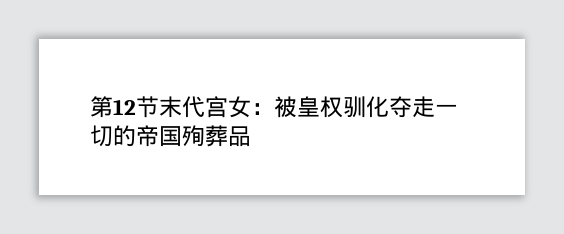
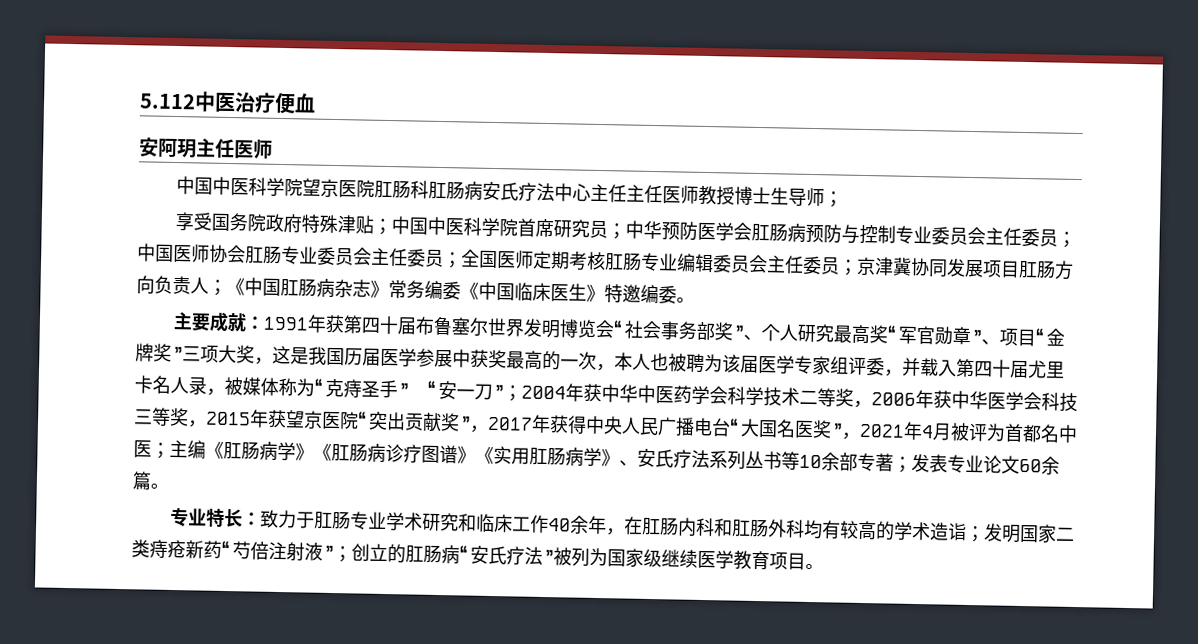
[90,96,458,118] [90,125,251,147] 第12节末代宫女：被皇权驯化夺走一切的帝国殉葬品 -> [139,91,316,115] [139,137,273,159] [176,176,844,208] [175,212,1077,248] [137,243,1074,280] [136,275,695,304] [173,311,1066,347] [135,343,1065,379] [134,375,1078,413] [133,407,1078,444] [133,439,1060,476] [132,471,169,491] [170,506,1076,544] [131,539,824,570] 5.112中医治疗便血 // 安阿玥主任医师 // 中国中医科学院望京医院肛肠科肛肠病安氏疗法中心主任主任医师教授博士生导师； // 享受国务院政府特殊津贴；中国中医科学院首席研究员；中华预防医学会肛肠病预防与控制专业委员会主任委员；中国医师协会肛肠专业委员会主任委员；全国医师定期考核肛肠专业编辑委员会主任委员；京津冀协同发展项目肛肠方向负责人；《中国肛肠病杂志》常务编委《中国临床医生》特邀编委。 // 主要成就：1991年获第四十届布鲁塞尔世界发明博览会“社会事务部奖”、个人研究最高奖“军官勋章”、项目“金牌奖”三项大奖，这是我国历届医学参展中获奖最高的一次，本人也被聘为该届医学专家组评委，并载入第四十届尤里卡名人录，被媒体称为“克痔圣手” “安一刀”；2004年获中华中医药学会科学技术二等奖，2006年获中华医学会科技三等奖，2015年获望京医院“突出贡献奖”，2017年获得中央人民广播电台“大国名医奖”，2021年4月被评为首都名中医；主编《肛肠病学》《肛肠病诊疗图谱》《实用肛肠病学》、安氏疗法系列丛书等10余部专著；发表专业论文60余篇。 // 专业特长：致力于肛肠专业学术研究和临床工作40余年，在肛肠内科和肛肠外科均有较高的学术造诣；发明国家二类痔疮新药“芍倍注射液”；创立的肛肠病“安氏疗法”被列为国家级继续医学教育项目。

